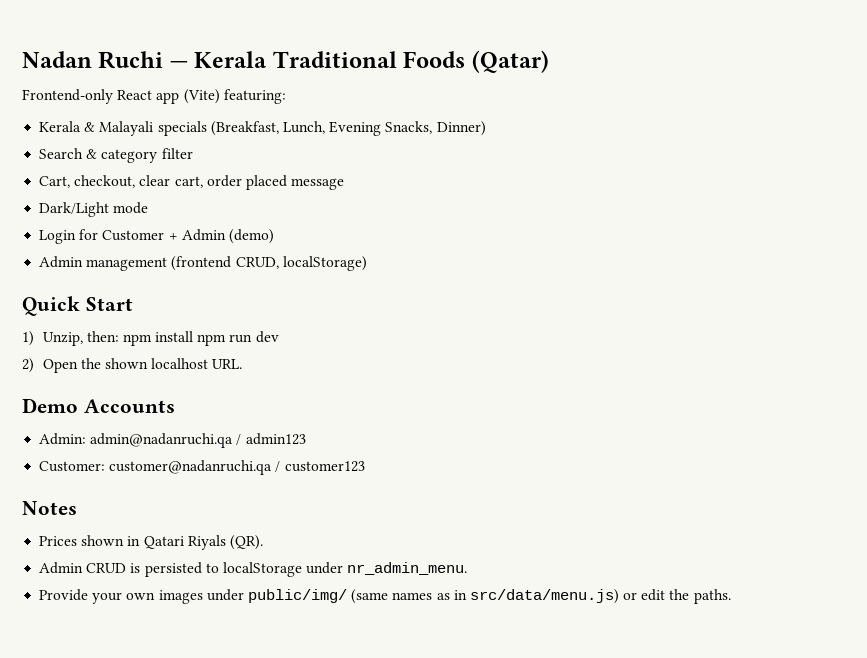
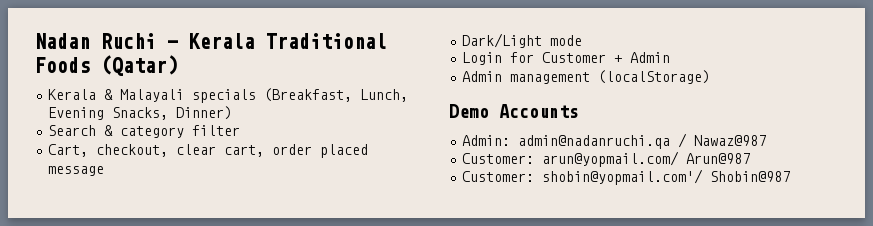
[22,89,286,104] // Frontend-only React app (Vite) featuring: -> (178, 65) none
[228,229,274,244] (demo) -> (671, 57) none
[171,256,367,271] [22,296,133,316] [22,331,279,346] [22,358,243,373] (frontend CRUD, localStorage) // Quick Start // 1) Unzip, then: npm install npm run dev // 2) Open the shown localhost URL. -> [598,70,711,84] (localStorage)
[245,433,306,445] [39,460,365,475] [22,501,77,515] [39,535,263,550] [39,562,468,577] [39,589,731,604] admin123 // Customer: customer@nadanruchi.qa / customer123 // Notes // Prices shown in Qatari Riyals (QR). // Admin CRUD is persisted to localStorage under nr_admin_menu. // Provide your own images under public/img/ (same names as in src/data/menu.js) or edit the paths. -> [694,135,767,146] [462,151,751,167] [462,169,791,185] Nawaz@987 // Customer: arun@yopmail.com/ Arun@987 // Customer: shobin@yopmail.com'/ Shobin@987

